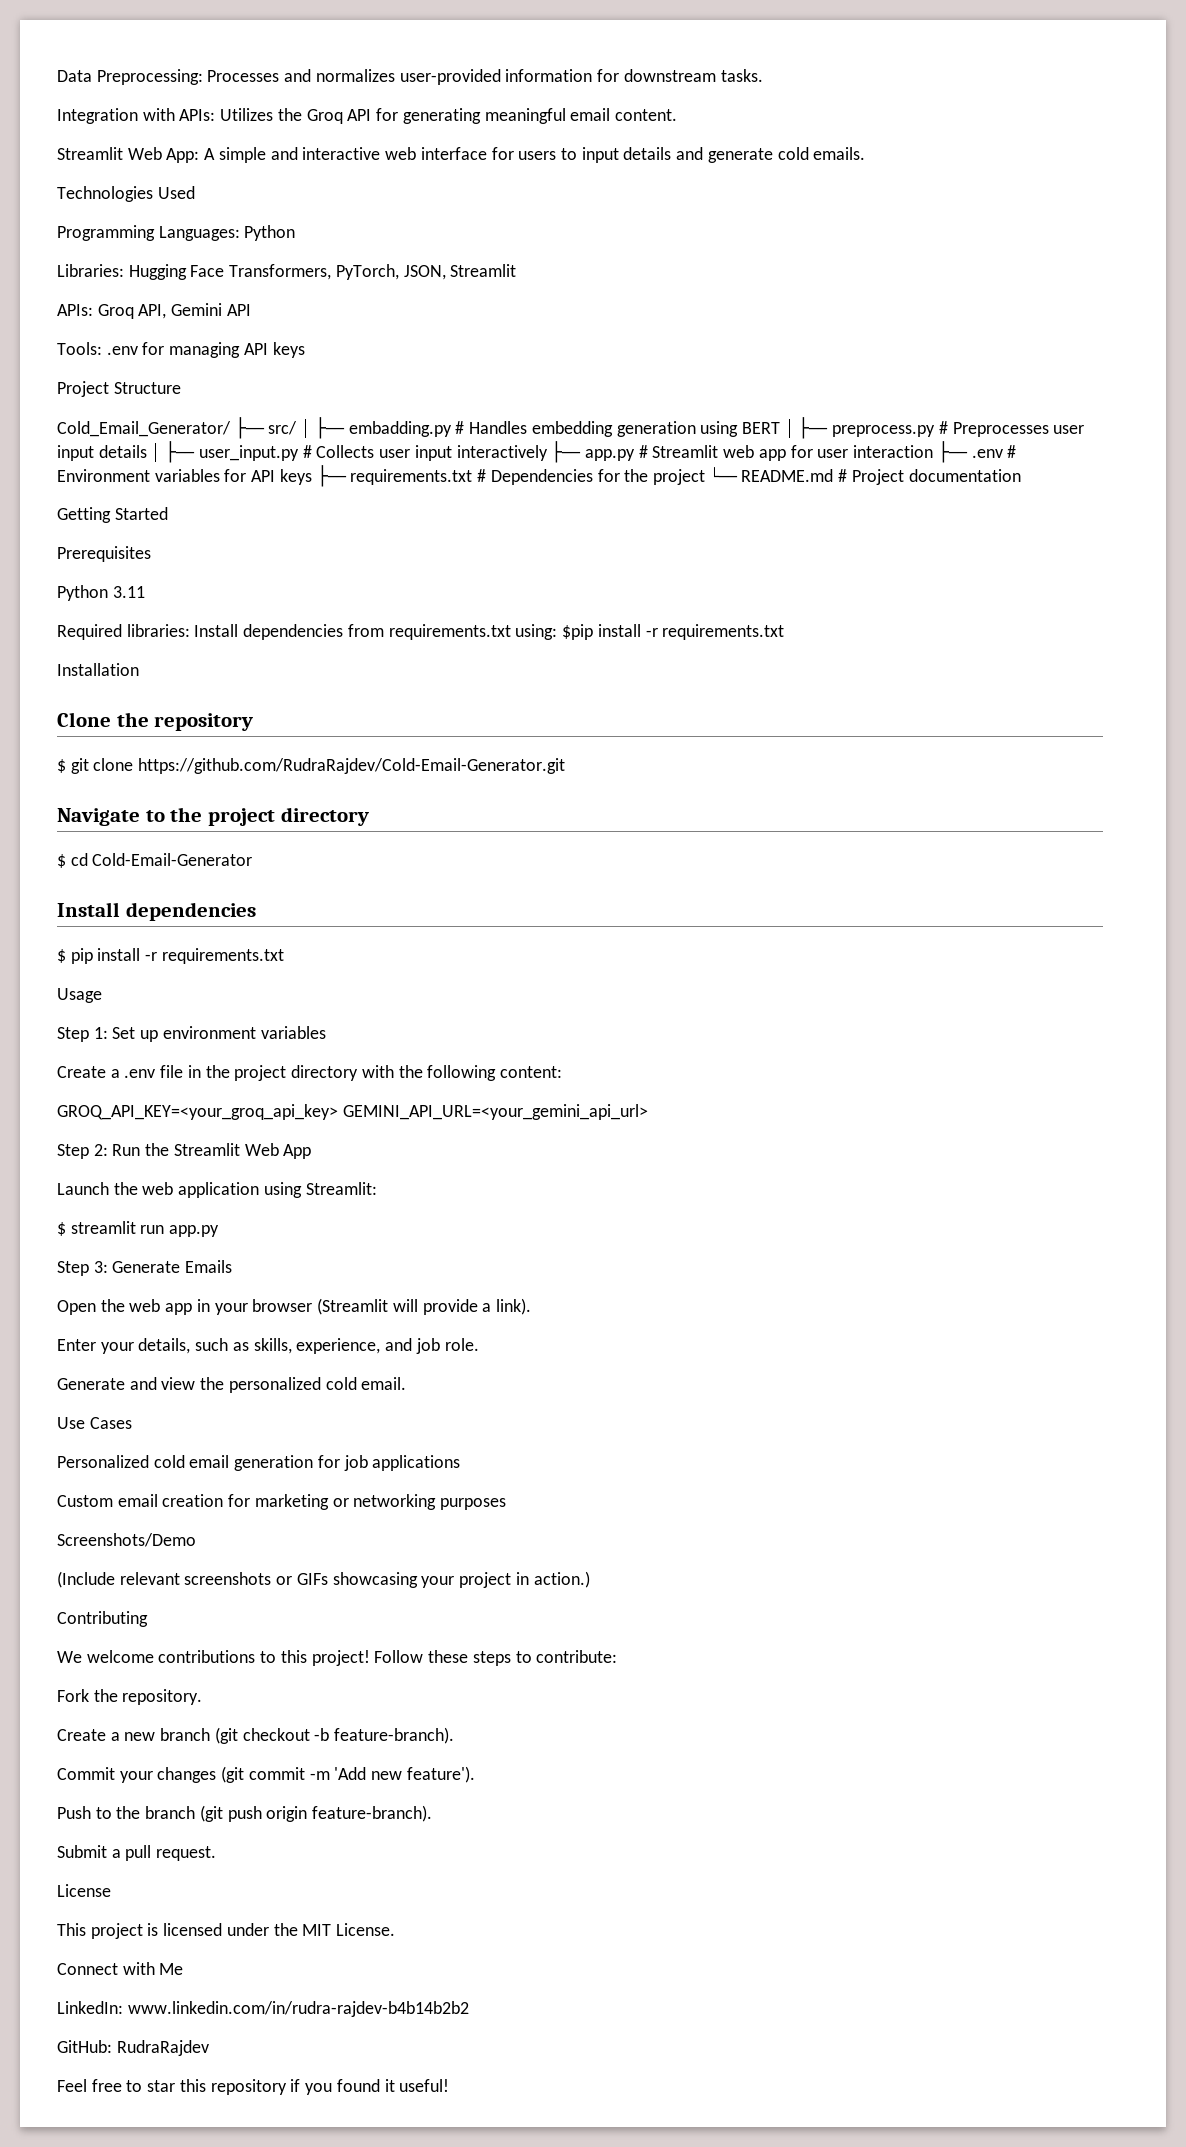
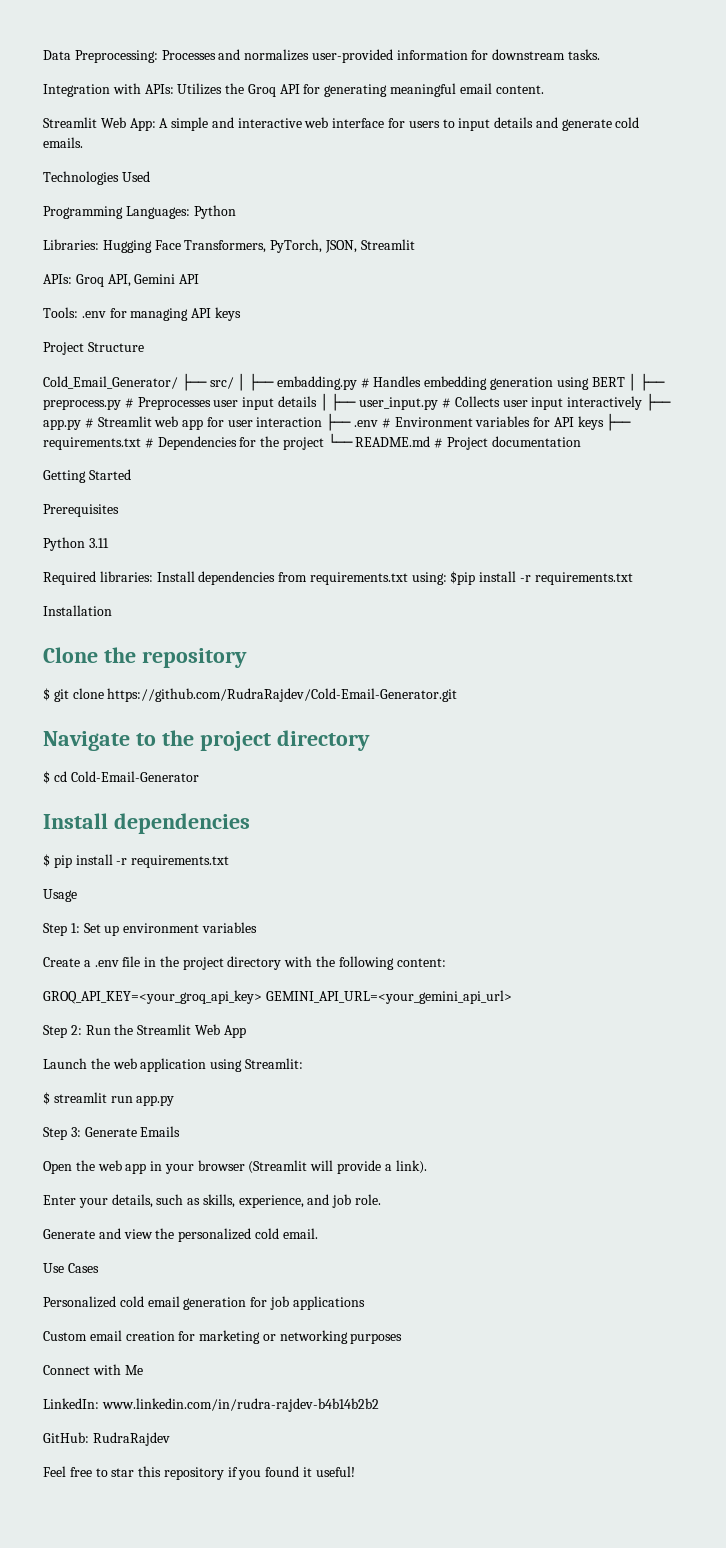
[57,1533,196,1547] [57,1571,590,1588] [57,1611,148,1627] [57,1650,618,1666] [57,1689,203,1705] [57,1727,455,1744] [57,1766,475,1783] [57,1805,433,1822] [57,1845,217,1861] [57,1884,111,1897] [57,1923,396,1939] // Screenshots/Demo // (Include relevant screenshots or GIFs showcasing your project in action.) // Contributing // We welcome contributions to this project! Follow these steps to contribute: // Fork the repository. // Create a new branch (git checkout -b feature-branch). // Commit your changes (git commit -m 'Add new feature'). // Push to the branch (git push origin feature-branch). // Submit a pull request. // License // This project is licensed under the MIT License. -> (403, 1338) none

